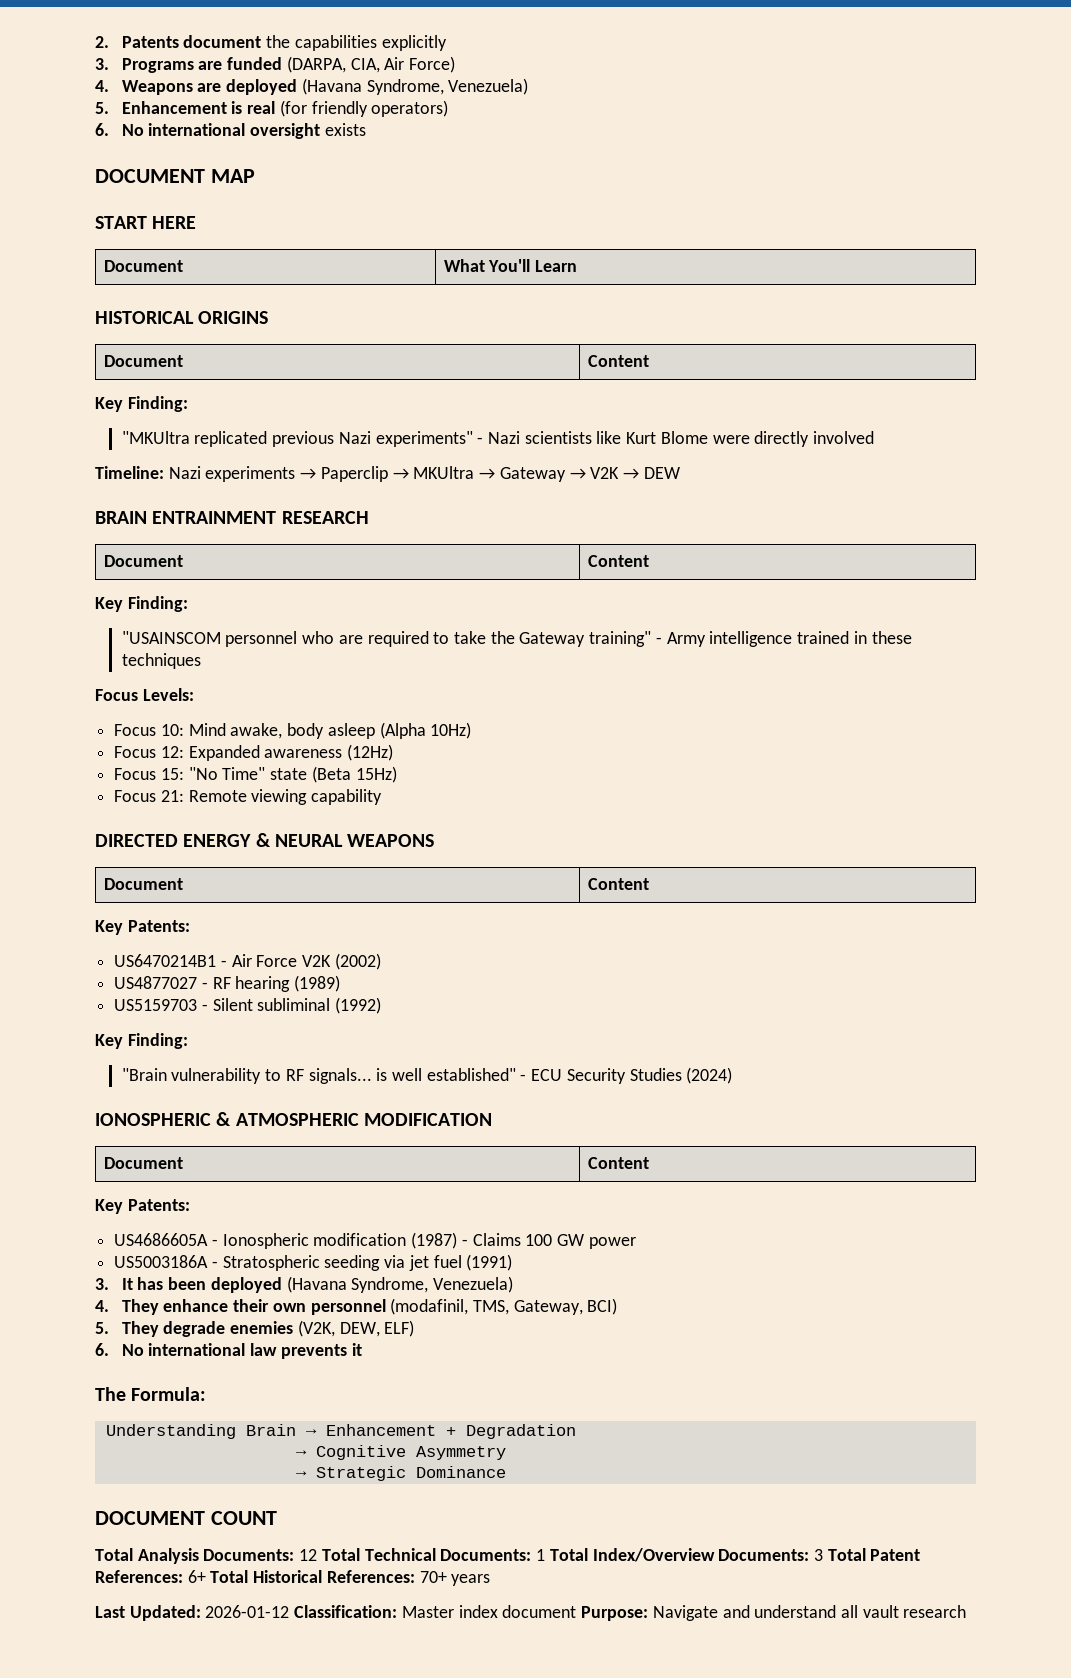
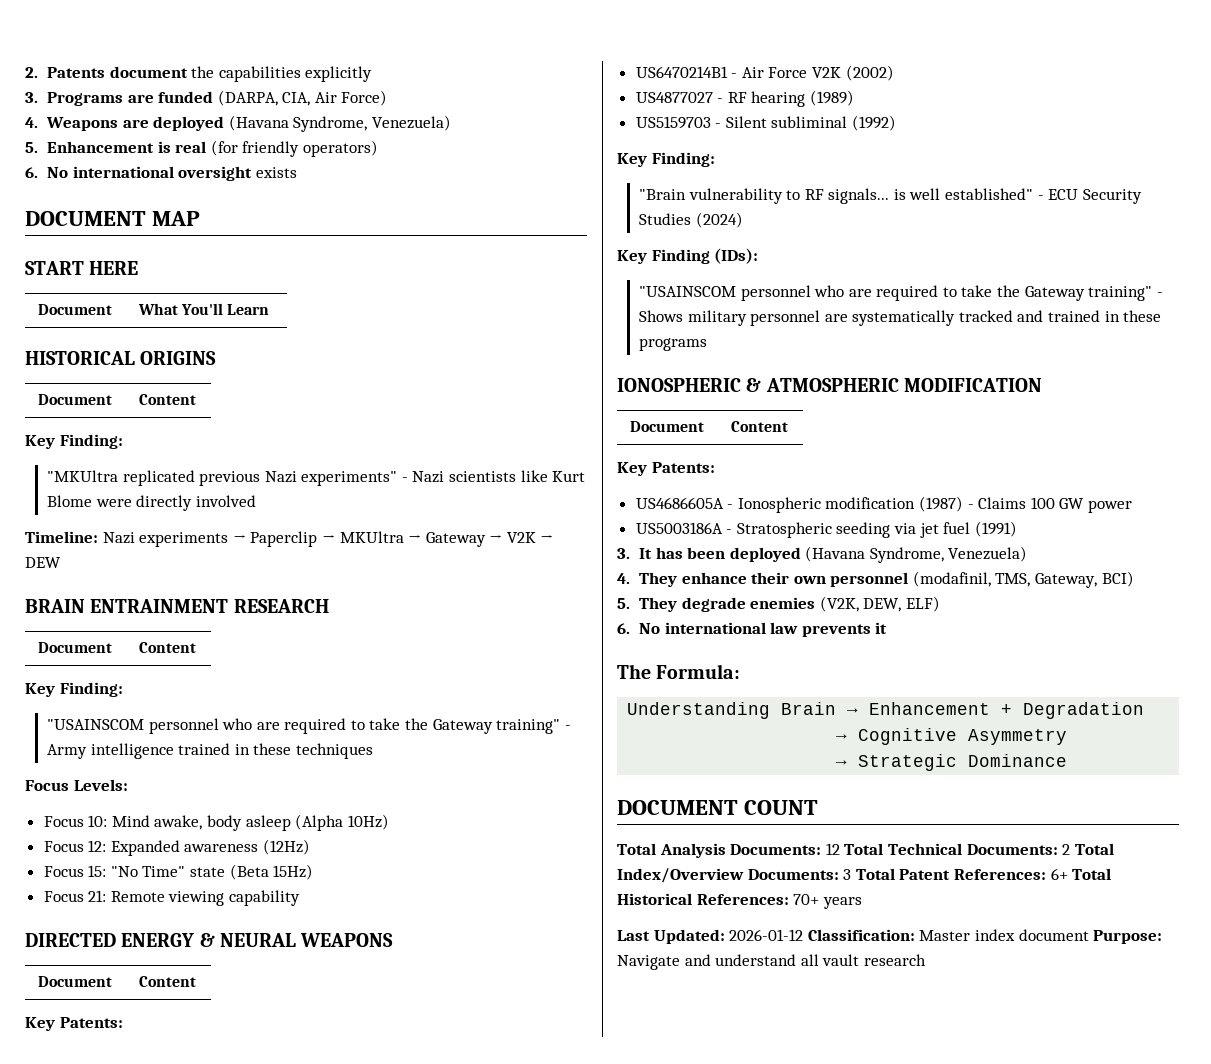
(733, 1075) none -> [617,248,759,264] [638,285,1163,301] [638,310,1162,326] [638,338,707,351] // Key Finding (IDs): // "USAINSCOM personnel who are required to take the Gateway training" - Shows military personnel are systematically tracked and trained in these programs
[536,1549,546,1561] 1 -> [1062,844,1071,855] 2

